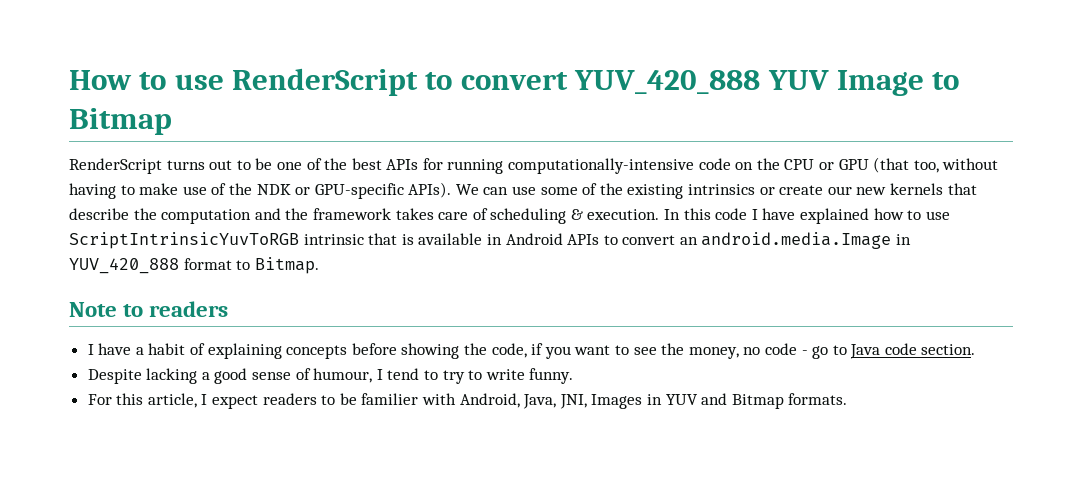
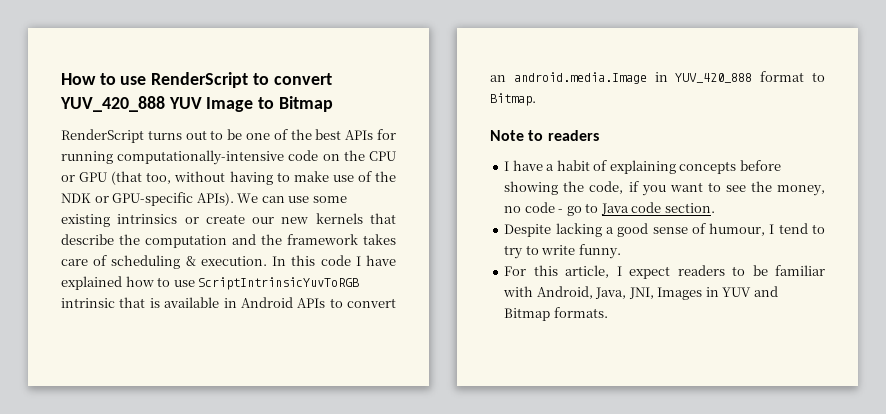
[582,183,623,195] of the -> (347, 199) none
[361,393,419,405] familier -> [775,265,825,276] familiar

